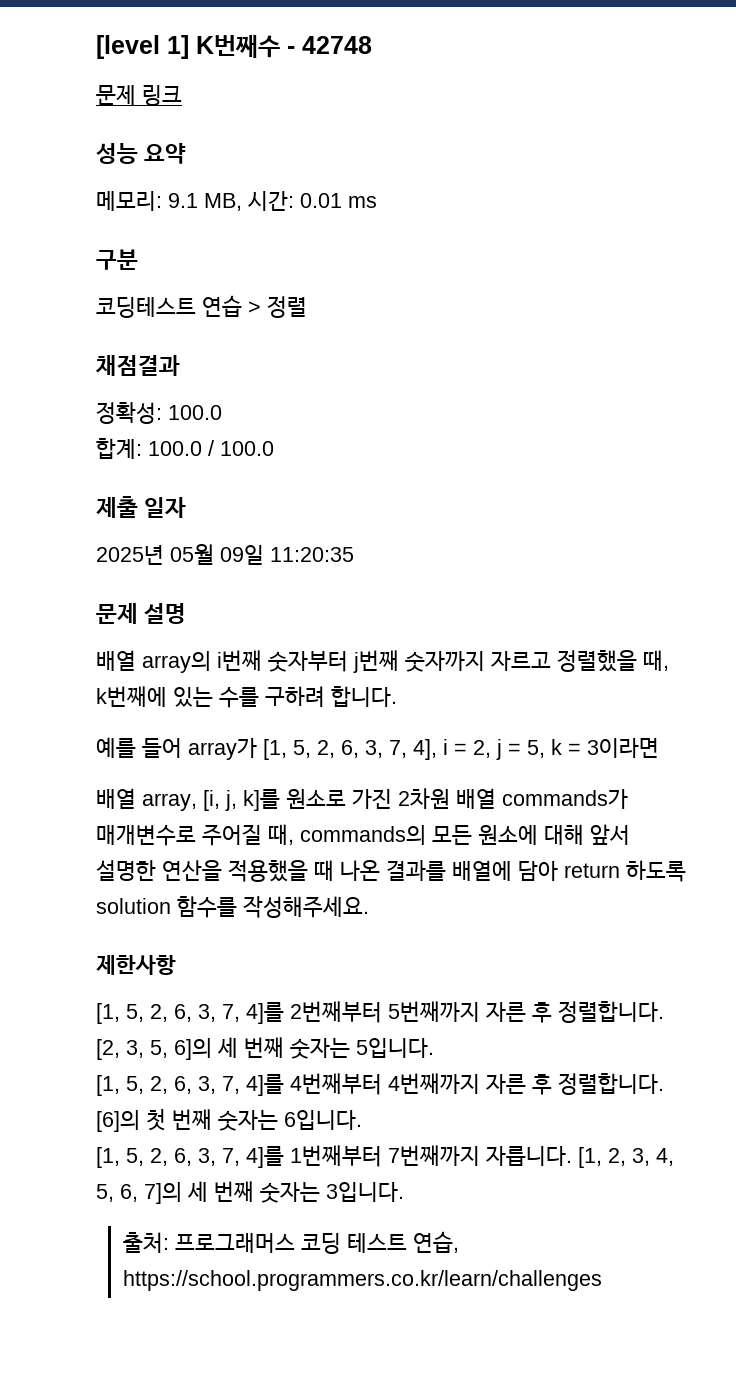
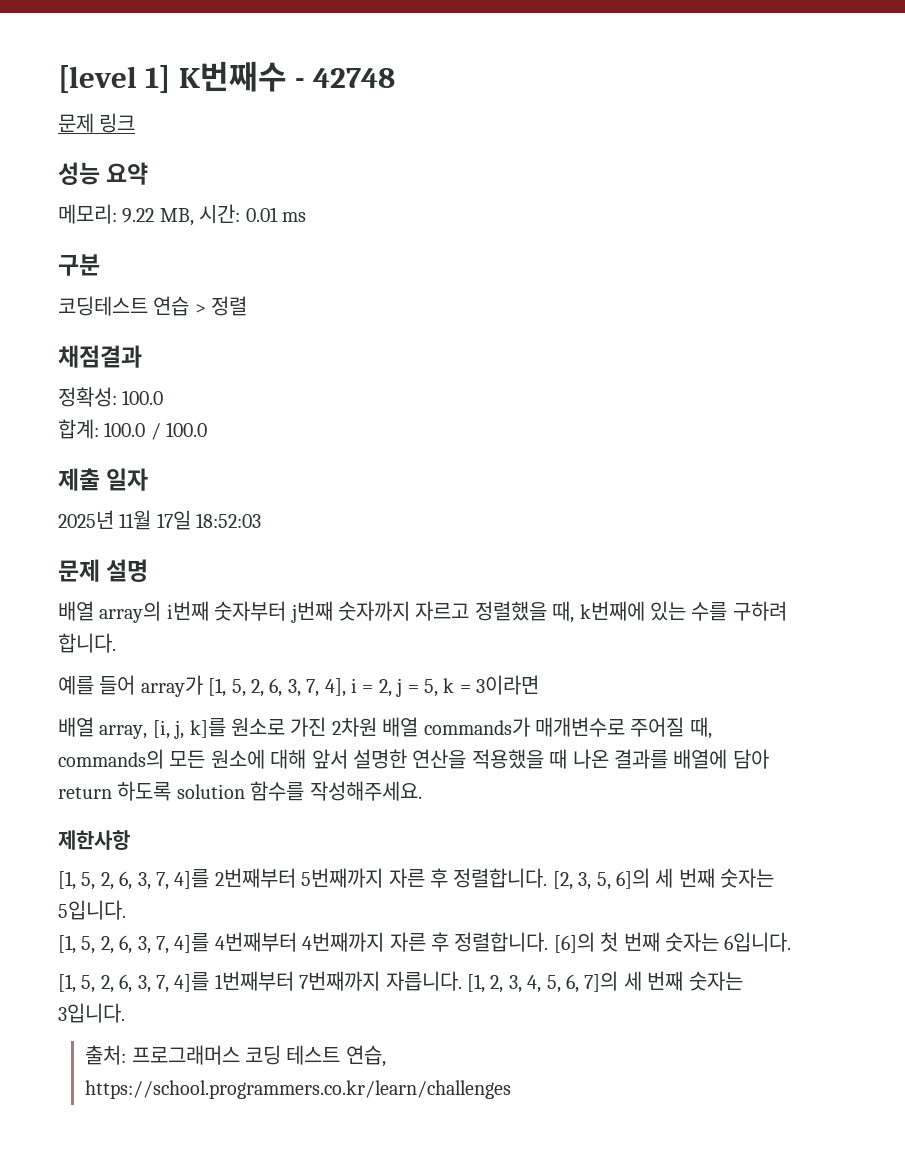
[168,193,198,208] 9.1 -> [122,208,155,223] 9.22
[170,544,354,565] 05월 09일 11:20:35 -> [119,510,262,530] 11월 17일 18:52:03

